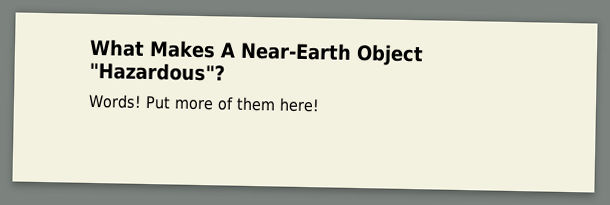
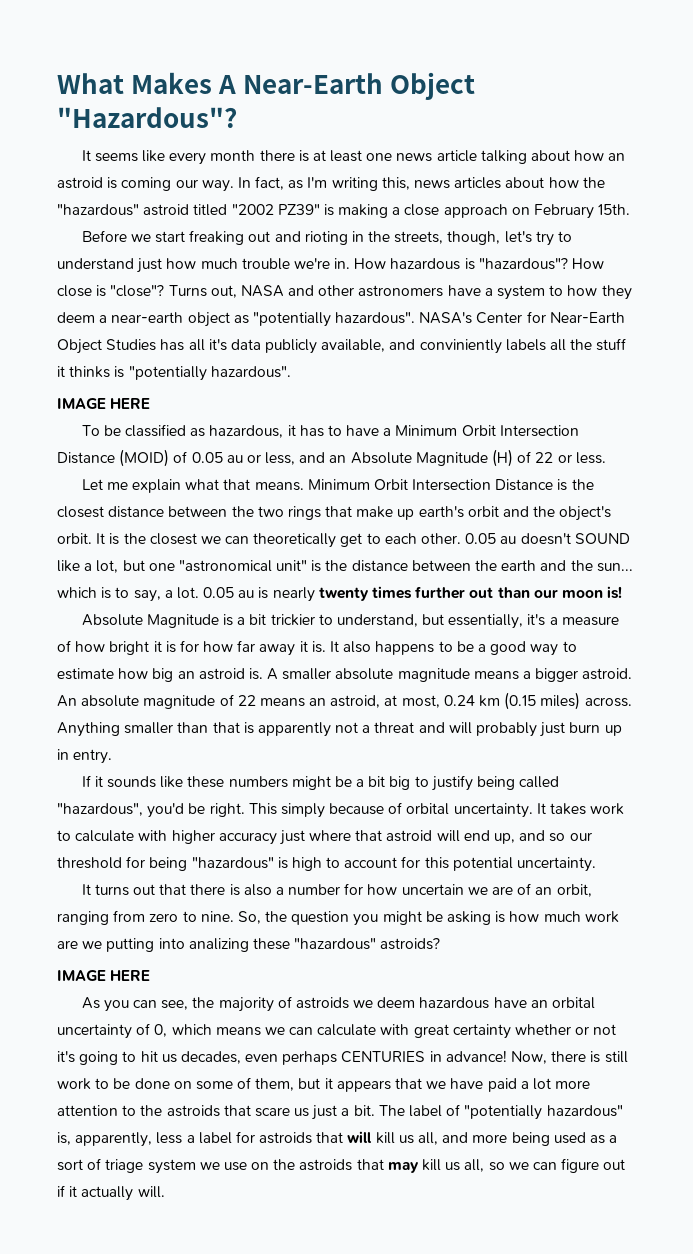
[88,93,320,113] Words! Put more of them here! -> [81,150,626,165] [57,176,605,192] [57,204,631,219] [81,230,573,246] [57,258,605,273] [57,285,632,300] [57,311,625,327] [57,338,627,354] [57,366,291,381] [57,398,151,409] [81,424,579,438] [57,449,606,467] [81,479,594,493] [57,506,612,521] [57,533,630,548] [57,560,633,573] [57,586,623,602] [81,614,619,629] [57,640,577,656] [57,668,633,682] [57,692,632,710] [57,722,622,737] [57,749,113,764] [81,775,560,791] [57,802,625,818] [57,830,592,845] [57,856,597,872] [81,883,592,897] [57,910,619,926] [57,938,441,952] [57,970,151,981] [81,996,596,1012] [57,1023,617,1039] [57,1050,628,1065] [57,1077,591,1092] [57,1104,623,1120] [57,1131,618,1147] [57,1158,626,1174] [57,1185,165,1201] It seems like every month there is at least one news article talking about how an astroid is coming our way. In fact, as I'm writing this, news articles about how the "hazardous" astroid titled "2002 PZ39" is making a close approach on February 15th. // Before we start freaking out and rioting in the streets, though, let's try to understand just how much trouble we're in. How hazardous is "hazardous"? How close is "close"? Turns out, NASA and other astronomers have a system to how they deem a near-earth object as "potentially hazardous". NASA's Center for Near-Earth Object Studies has all it's data publicly available, and conviniently labels all the stuff it thinks is "potentially hazardous". // IMAGE HERE // To be classified as hazardous, it has to have a Minimum Orbit Intersection Distance (MOID) of 0.05 au or less, and an Absolute Magnitude (H) of 22 or less. // Let me explain what that means. Minimum Orbit Intersection Distance is the closest distance between the two rings that make up earth's orbit and the object's orbit. It is the closest we can theoretically get to each other. 0.05 au doesn't SOUND like a lot, but one "astronomical unit" is the distance between the earth and the sun... which is to say, a lot. 0.05 au is nearly twenty times further out than our moon is! // Absolute Magnitude is a bit trickier to understand, but essentially, it's a measure of how bright it is for how far away it is. It also happens to be a good way to estimate how big an astroid is. A smaller absolute magnitude means a bigger astroid. An absolute magnitude of 22 means an astroid, at most, 0.24 km (0.15 miles) across. Anything smaller than that is apparently not a threat and will probably just burn up in entry. // If it sounds like these numbers might be a bit big to justify being called "hazardous", you'd be right. This simply because of orbital uncertainty. It takes work to calculate with higher accuracy just where that astroid will end up, and so our threshold for being "hazardous" is high to account for this potential uncertainty. // It turns out that there is also a number for how uncertain we are of an orbit, ranging from zero to nine. So, the question you might be asking is how much work are we putting into analizing these "hazardous" astroids? // IMAGE HERE // As you can see, the majority of astroids we deem hazardous have an orbital uncertainty of 0, which means we can calculate with great certainty whether or not it's going to hit us decades, even perhaps CENTURIES in advance! Now, there is still work to be done on some of them, but it appears that we have paid a lot more attention to the astroids that scare us just a bit. The label of "potentially hazardous" is, apparently, less a label for astroids that will kill us all, and more being used as a sort of triage system we use on the astroids that may kill us all, so we can figure out if it actually will.

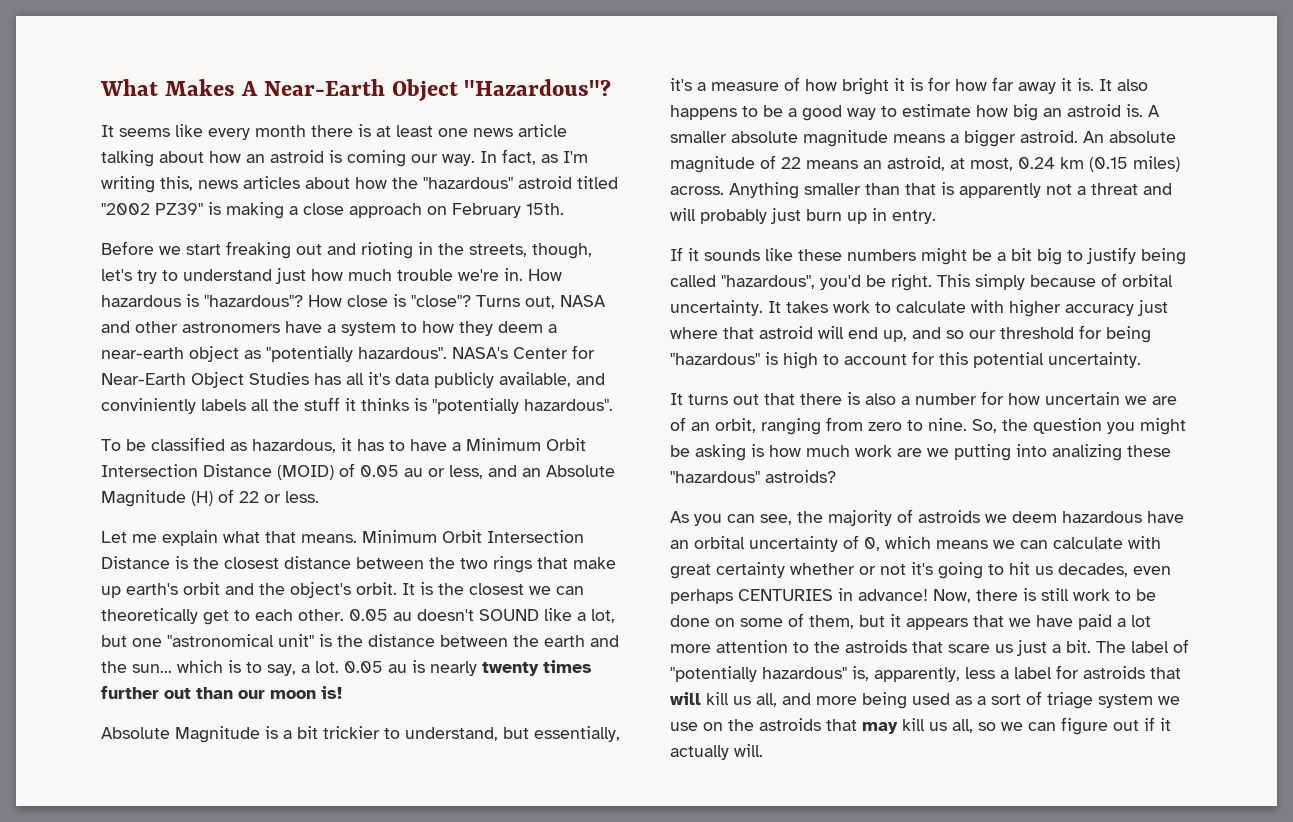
[57,398,151,409] // IMAGE HERE -> (613, 405) none
[57,970,151,981] // IMAGE HERE -> (836, 476) none

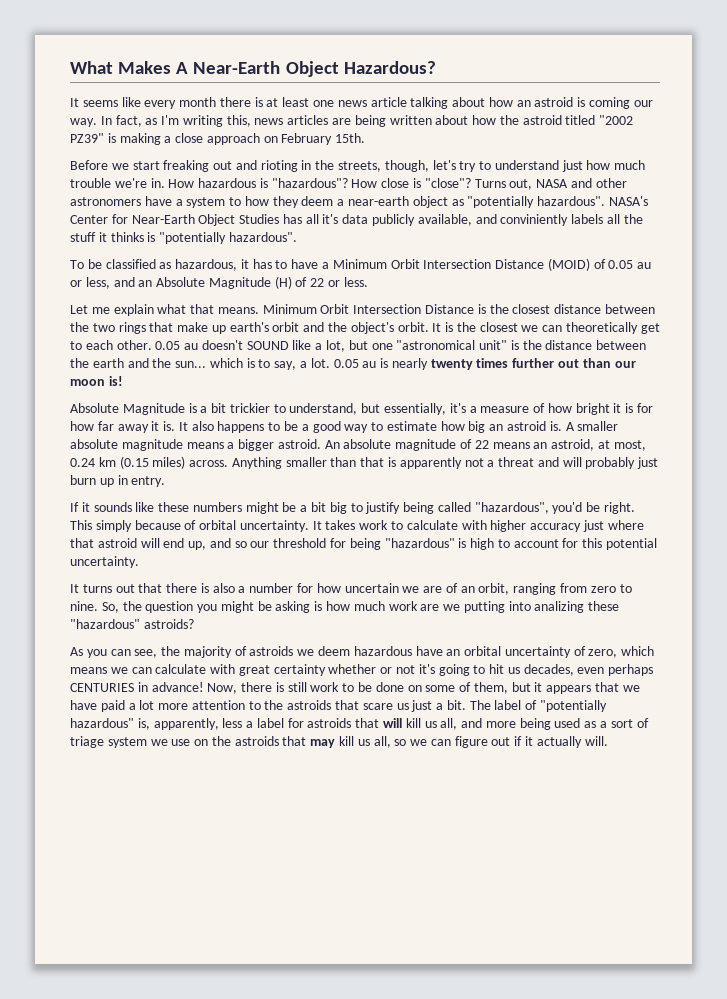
[464,79,612,96] "Hazardous"? -> [343,61,436,74] Hazardous?
(300, 182) none -> [332,115,432,127] are being written
[423,177,513,189] "hazardous" -> (519, 120) none
[864,537,880,551] 0, -> [588,649,618,658] zero,

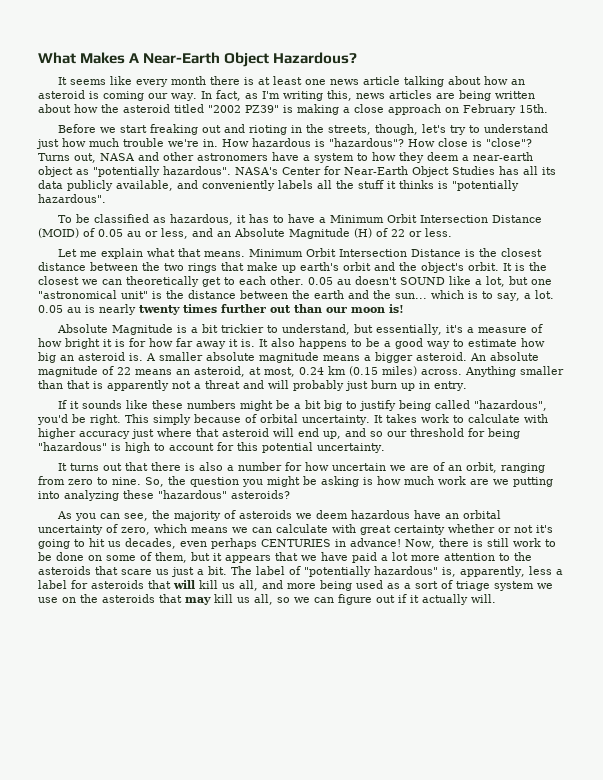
[534,97,574,107] astroid -> [38,90,85,99] asteroid
[522,115,562,125] astroid -> [123,104,170,113] asteroid
[322,214,339,224] it's -> [542,167,556,175] its
[500,214,569,226] conviniently -> [202,180,275,191] conveniently
[507,421,547,431] astroid -> [78,352,125,361] asteroid
[277,439,321,449] astroid. -> [416,352,467,361] asteroid.
[551,439,595,451] astroid, -> [194,366,245,377] asteroid,
[97,538,137,548] astroid -> [222,428,269,437] asteroid
[534,601,585,613] analizing -> [64,490,119,501] analyzing
[143,619,194,629] astroids? -> [231,490,290,499] asteroids?
[249,646,294,656] astroids -> [239,510,293,519] asteroids
[287,700,332,710] astroids -> [38,566,91,575] asteroids
[307,718,352,728] astroids -> [91,580,144,589] asteroids
[234,736,279,746] astroids -> [102,594,155,603] asteroids

